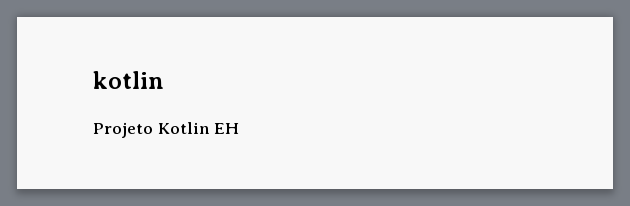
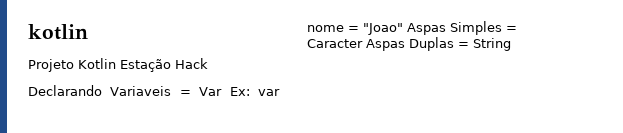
[214,123,240,134] EH -> [120,58,208,72] [28,85,280,96] [307,21,517,35] [307,37,511,51] Estação Hack // Declarando Variaveis = Var Ex: var nome = "Joao" Aspas Simples = Caracter Aspas Duplas = String

